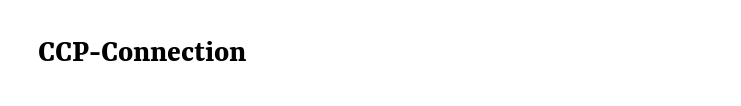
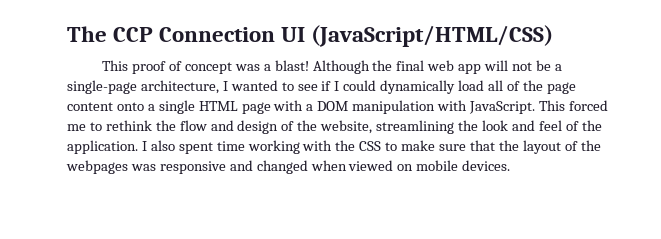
[38,41,246,61] CCP-Connection -> [67,25,554,47] [102,60,562,74] [67,80,576,94] [67,100,608,114] [67,120,602,134] [67,140,601,154] [66,160,511,174] The CCP Connection UI (JavaScript/HTML/CSS) // This proof of concept was a blast! Although the final web app will not be a single-page architecture, I wanted to see if I could dynamically load all of the page content onto a single HTML page with a DOM manipulation with JavaScript. This forced me to rethink the flow and design of the website, streamlining the look and feel of the application. I also spent time working with the CSS to make sure that the layout of the webpages was responsive and changed when viewed on mobile devices.

